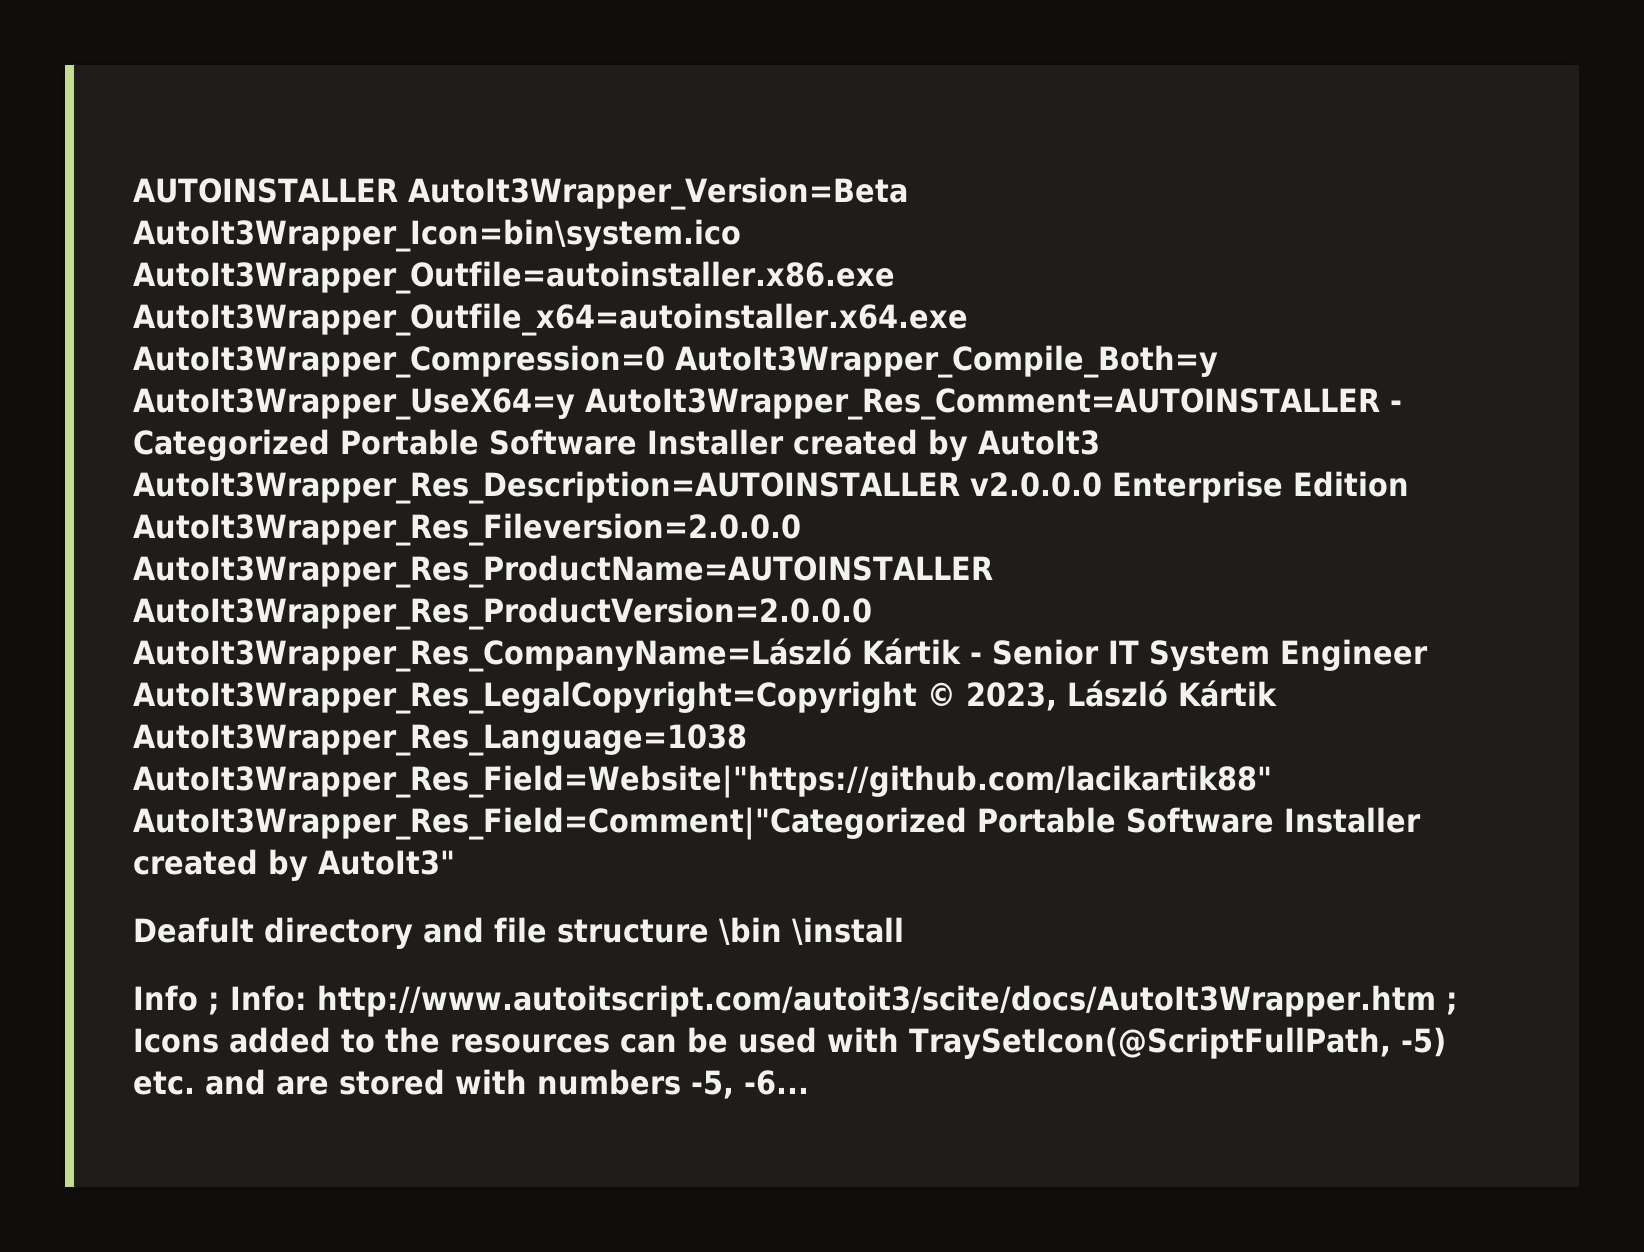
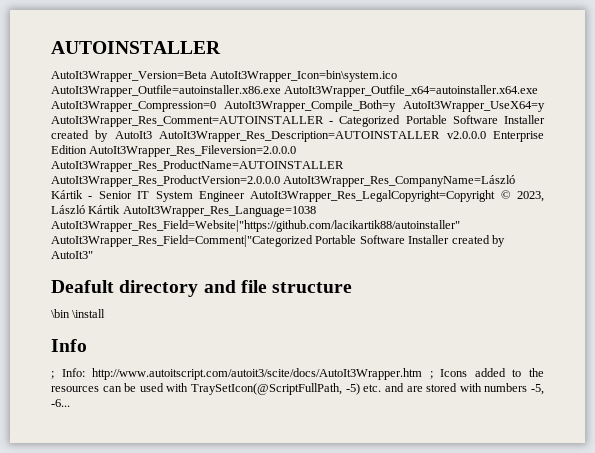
(398, 190) none -> (221, 47) //
[133,765,1272,798] AutoIt3Wrapper_Res_Field=Website|"https://github.com/lacikartik88" -> [51,220,460,232] AutoIt3Wrapper_Res_Field=Website|"https://github.com/lacikartik88/autoinstaller"
(709, 931) none -> (353, 287) //
(198, 998) none -> (87, 345) //

